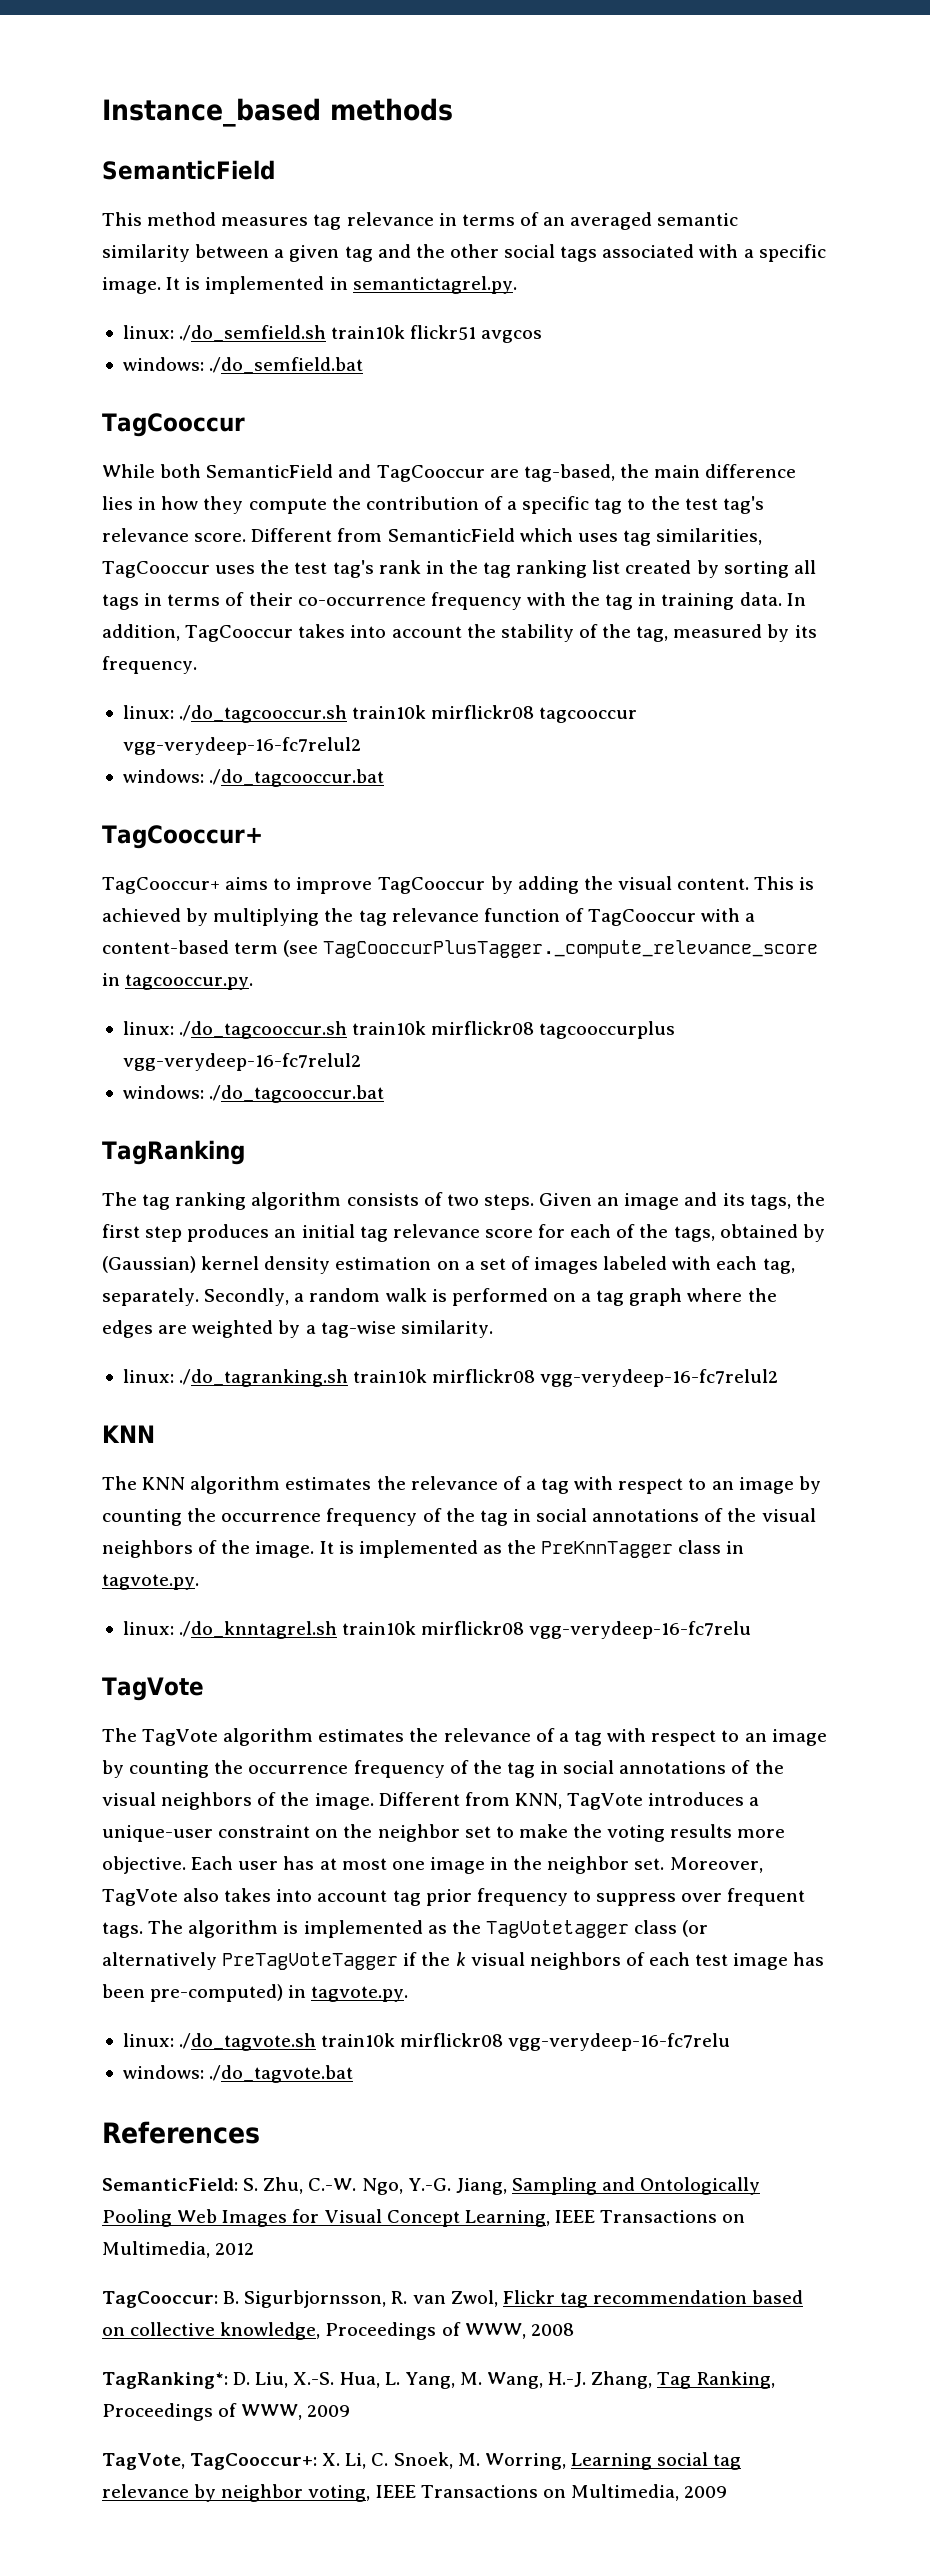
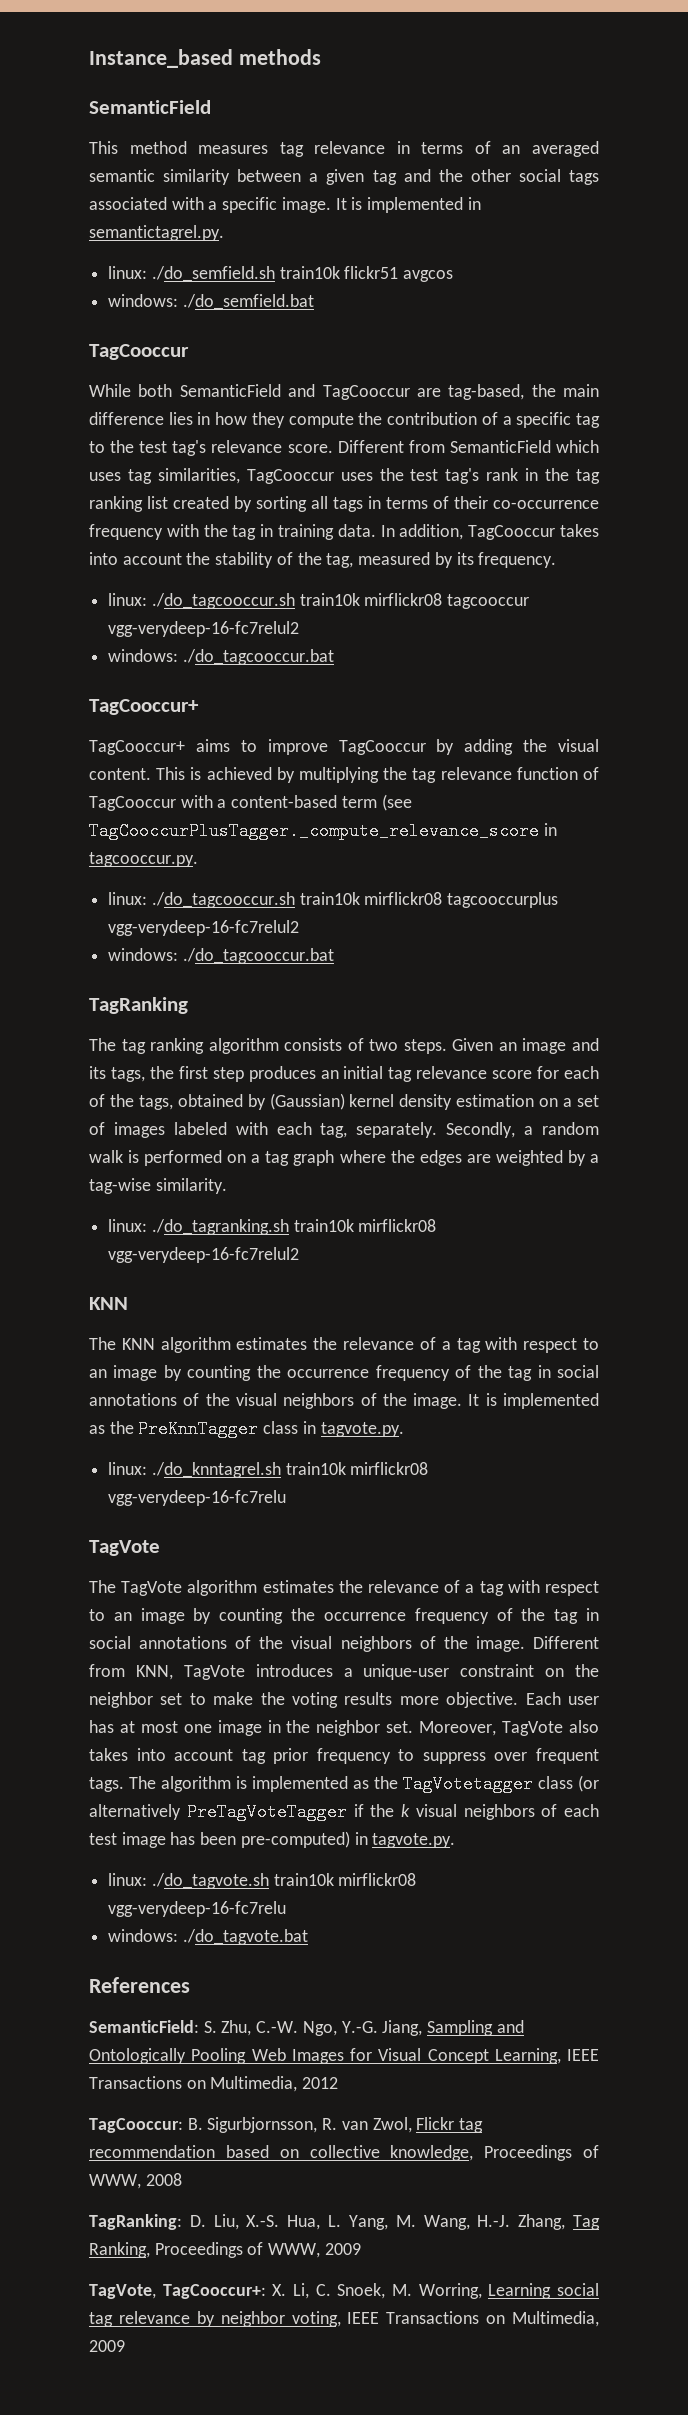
[102,2372,228,2389] TagRanking*: -> [89,2214,182,2230] TagRanking:

